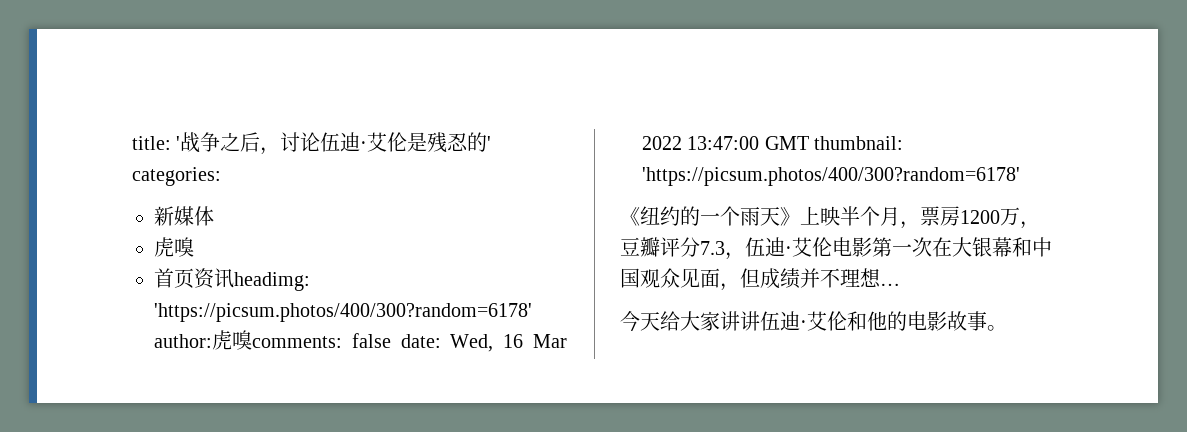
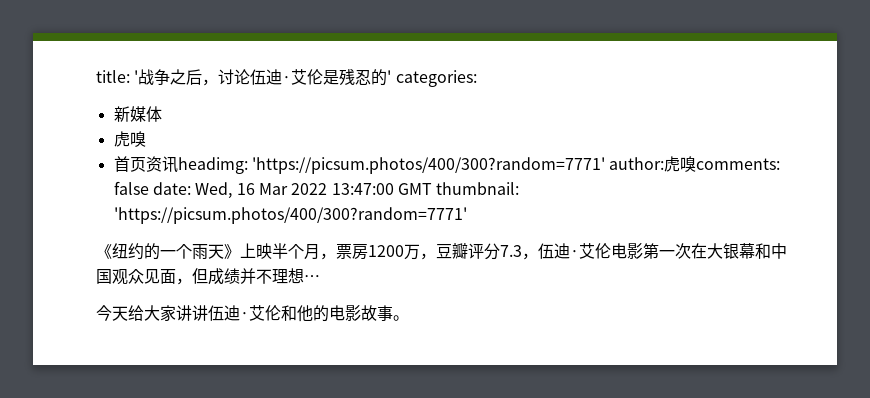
[154,303,532,322] 'https://picsum.photos/400/300?random=6178' -> [251,157,605,174] 'https://picsum.photos/400/300?random=7771'
[642,167,1020,186] 'https://picsum.photos/400/300?random=6178' -> [113,207,467,224] 'https://picsum.photos/400/300?random=7771'

